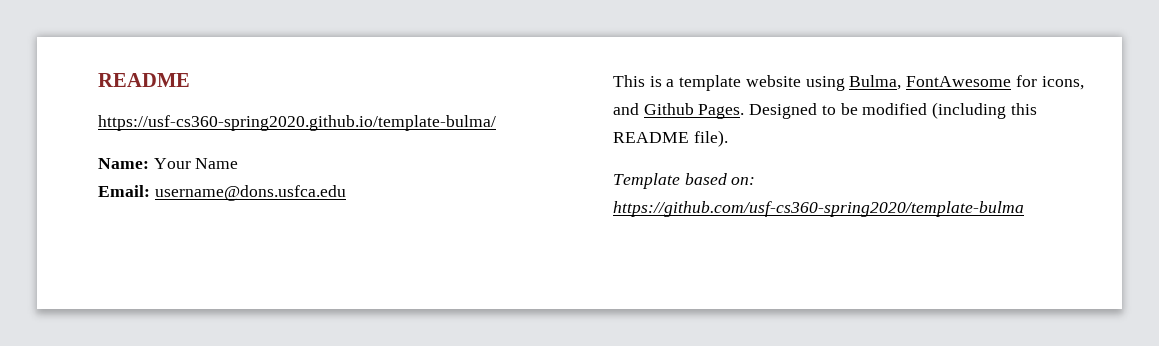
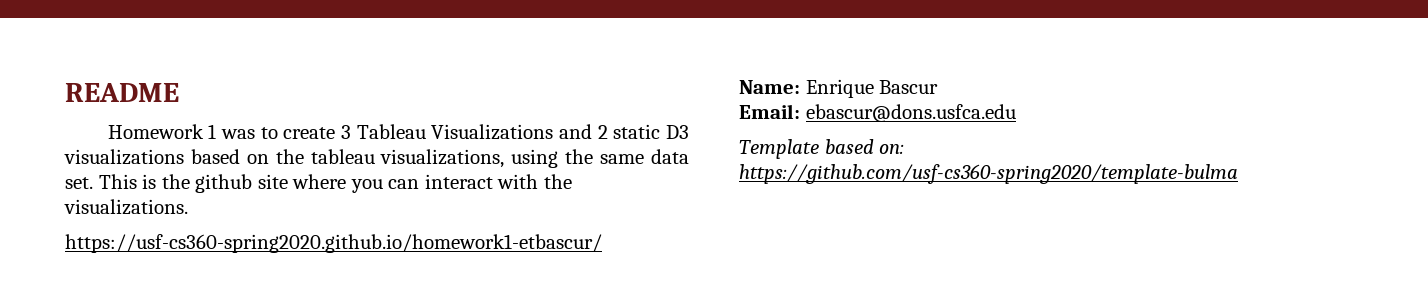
[98,115,496,131] https://usf-cs360-spring2020.github.io/template-bulma/ -> [107,124,689,140] [64,149,690,168] [65,174,572,193] [64,199,188,215] [65,234,602,253] Homework 1 was to create 3 Tableau Visualizations and 2 static D3 visualizations based on the tableau visualizations, using the same data set. This is the github site where you can interact with the visualizations. // https://usf-cs360-spring2020.github.io/homework1-etbascur/
[153,158,239,169] Your Name -> [805,79,939,98] Enrique Bascur
[154,185,346,201] [613,75,1084,91] [613,102,1037,119] [613,130,728,147] username@dons.usfca.edu // This is a template website using Bulma, FontAwesome for icons, and Github Pages. Designed to be modified (including this README file). -> [805,104,1016,122] ebascur@dons.usfca.edu

